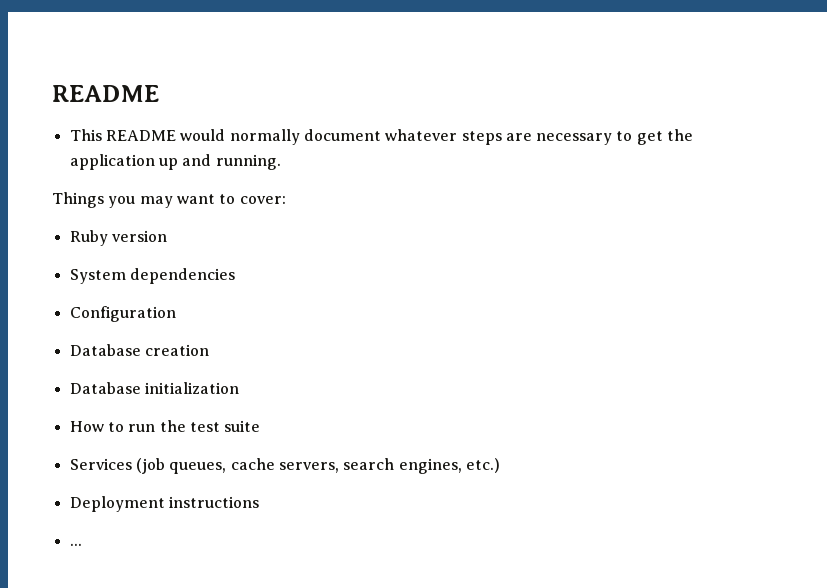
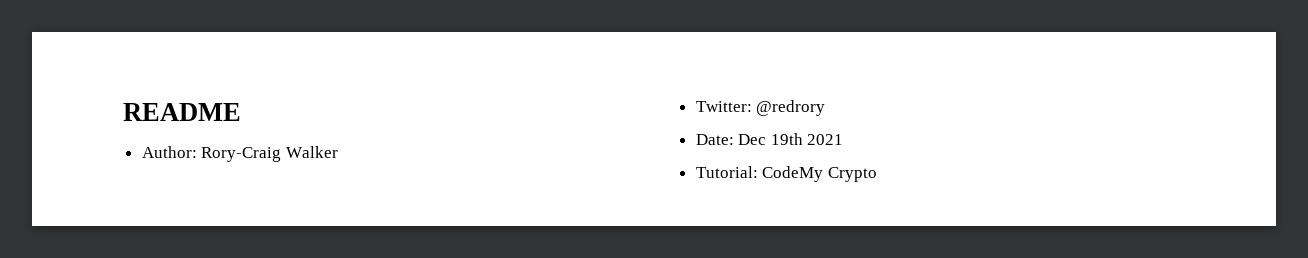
[69,129,694,145] [69,154,281,170] [52,192,286,208] [69,230,167,246] [69,268,235,284] [69,306,176,322] [69,344,209,356] [69,382,239,394] [69,420,261,432] [69,458,500,474] [69,496,259,512] [69,543,82,546] This README would normally document whatever steps are necessary to get the application up and running. // Things you may want to cover: // Ruby version // System dependencies // Configuration // Database creation // Database initialization // How to run the test suite // Services (job queues, cache servers, search engines, etc.) // Deployment instructions // ... -> [141,146,338,162] [695,100,826,116] [695,133,844,145] [695,166,877,182] Author: Rory-Craig Walker // Twitter: @redrory // Date: Dec 19th 2021 // Tutorial: CodeMy Crypto

